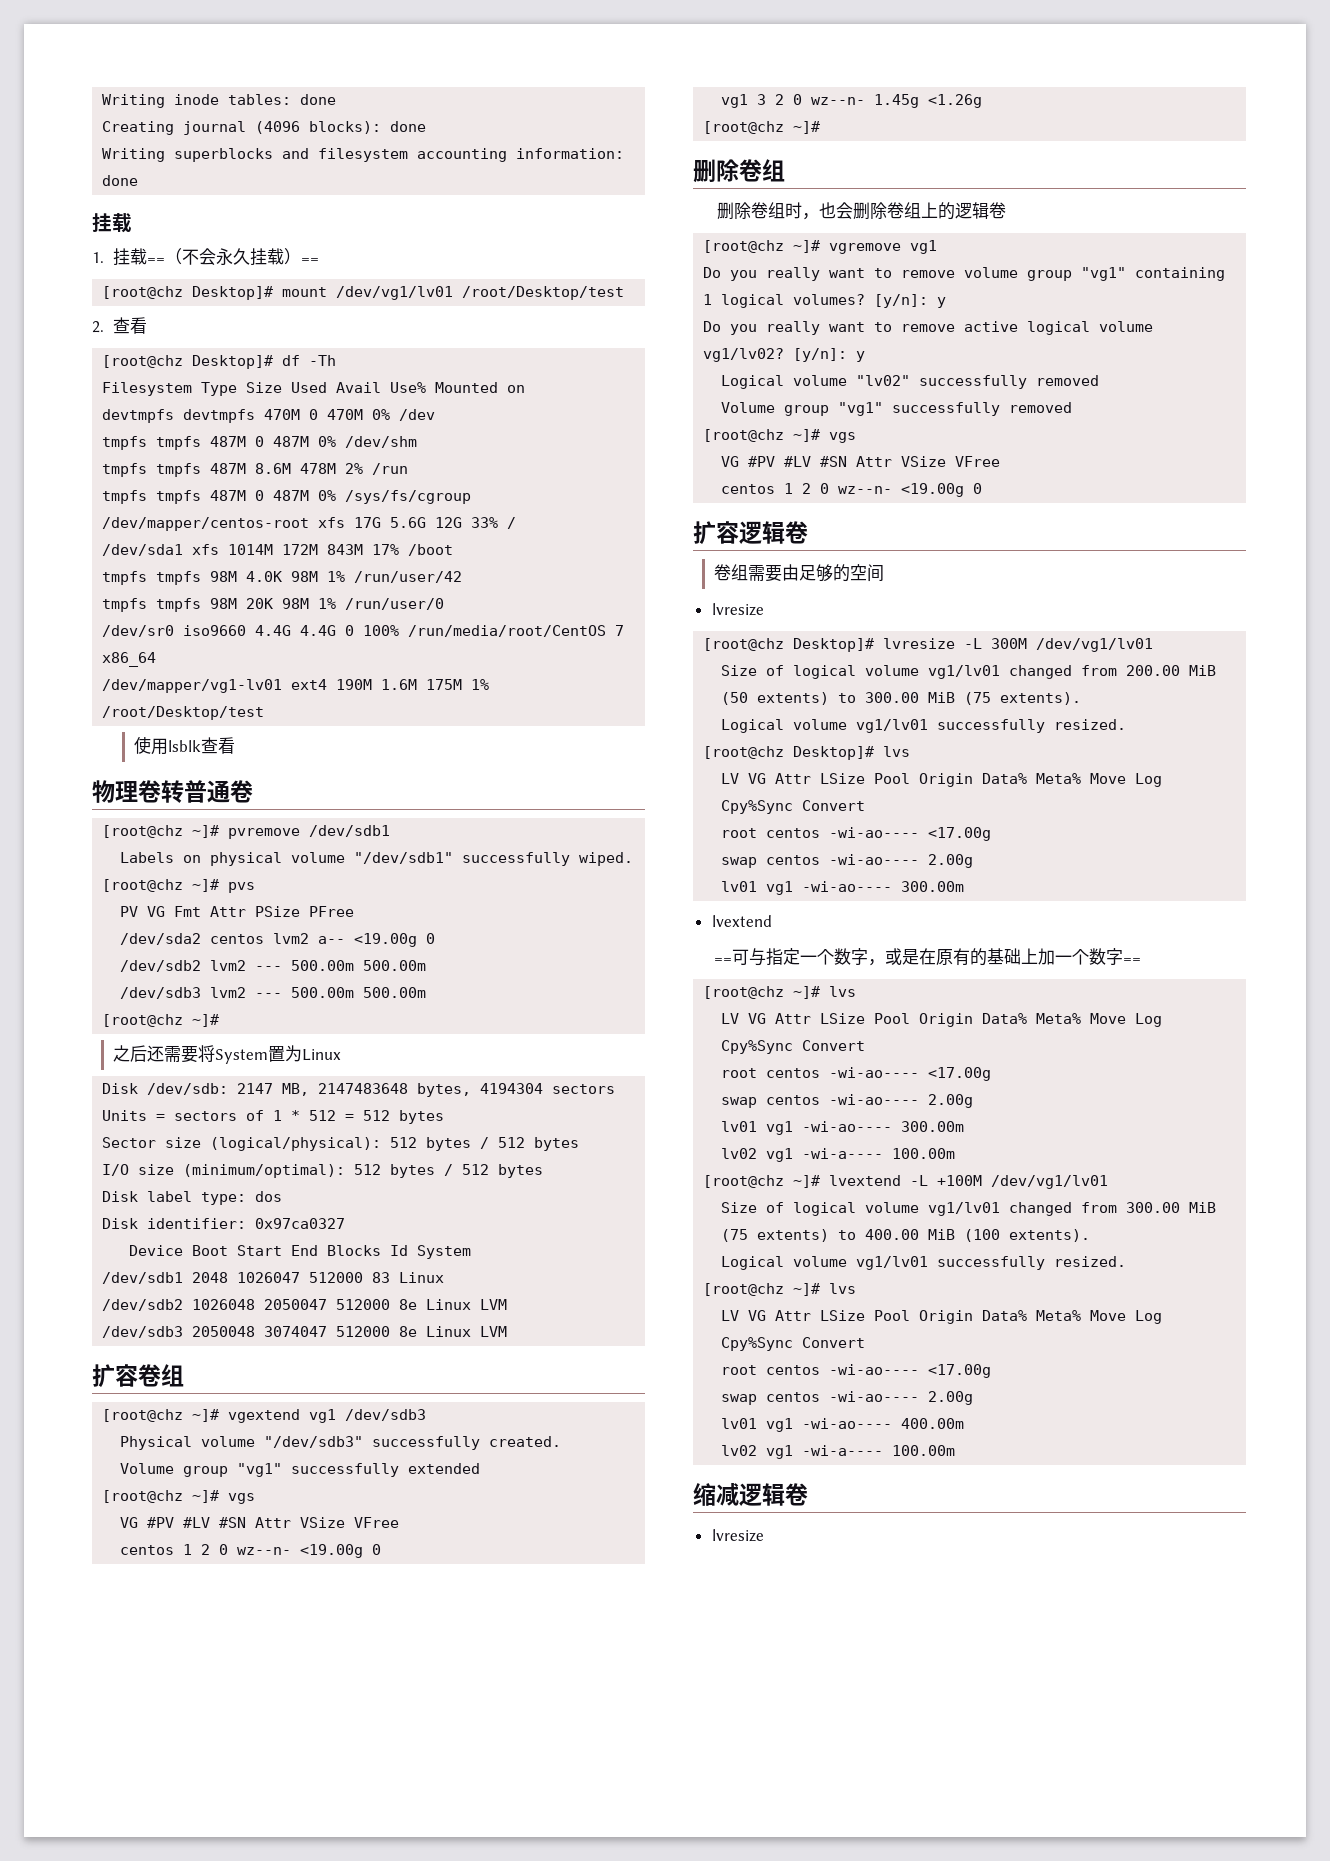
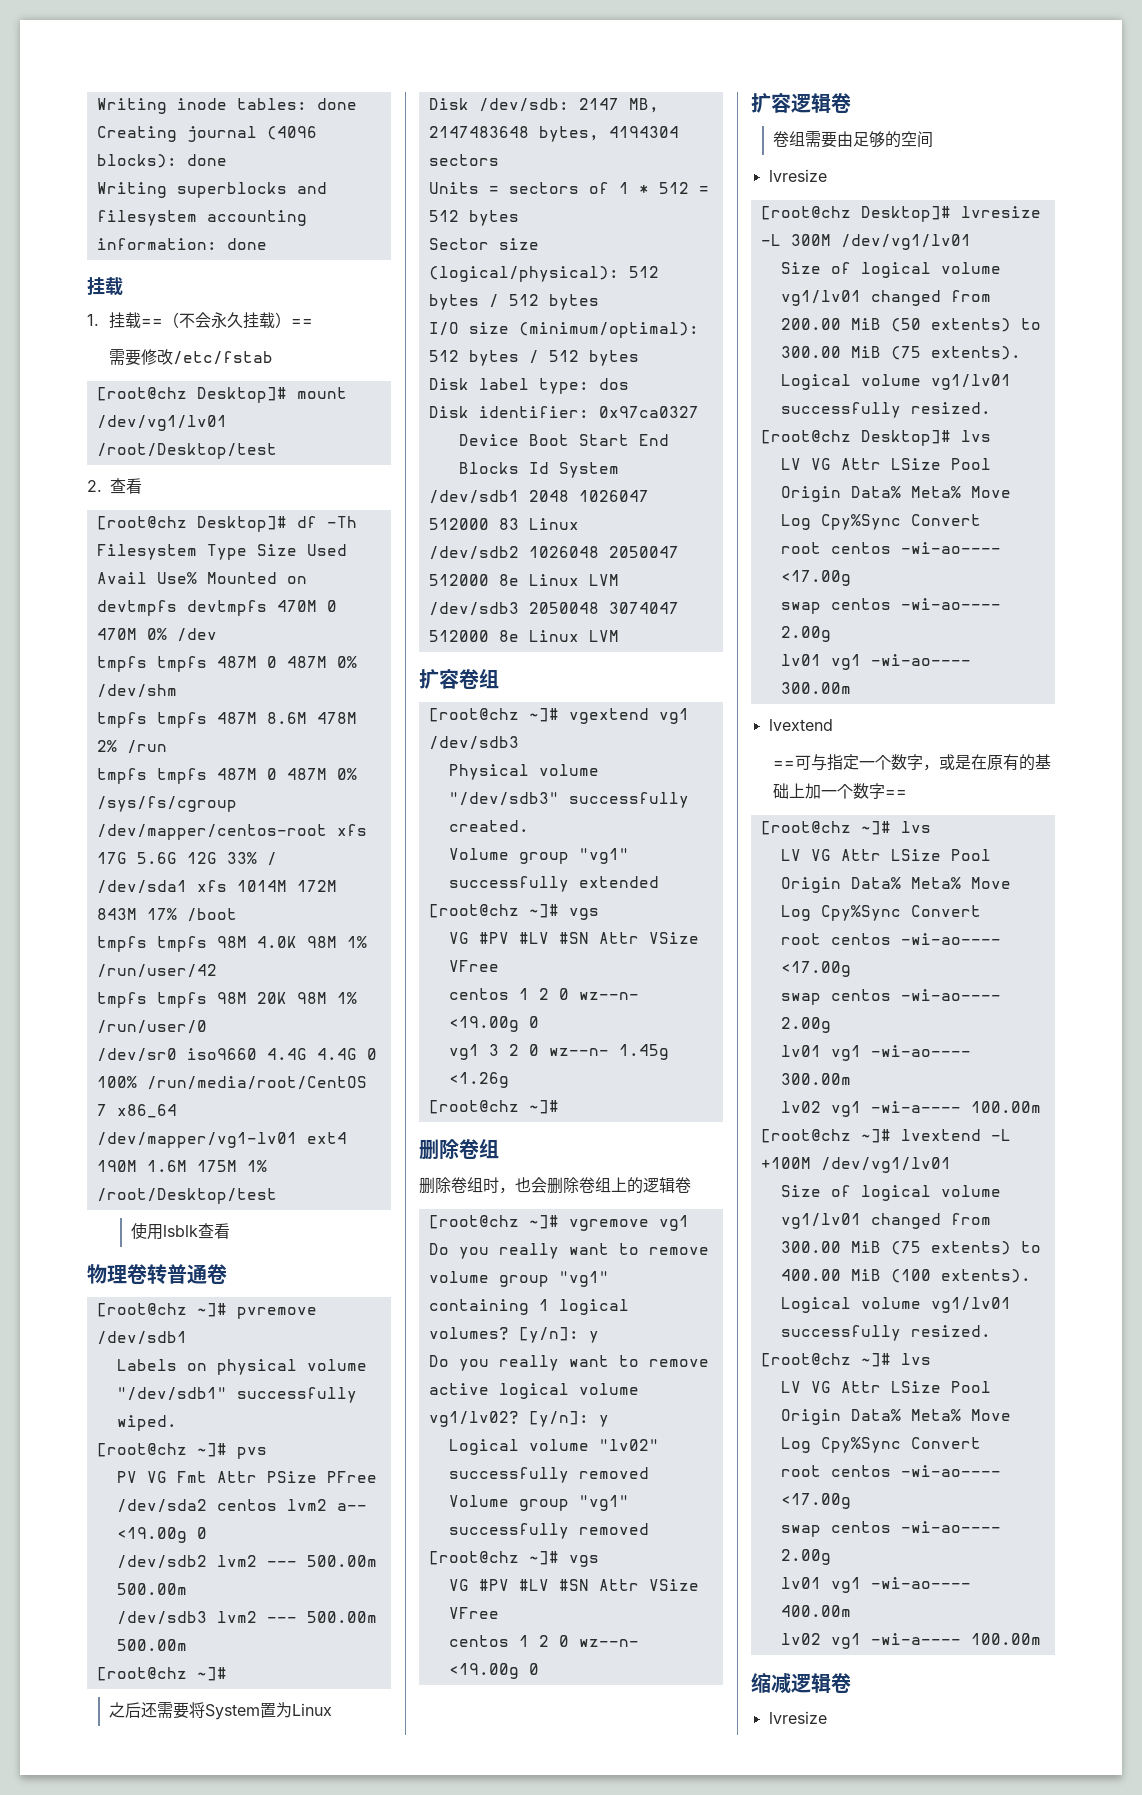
(320, 260) none -> [108,349,273,366] // 需要修改/etc/fstab

